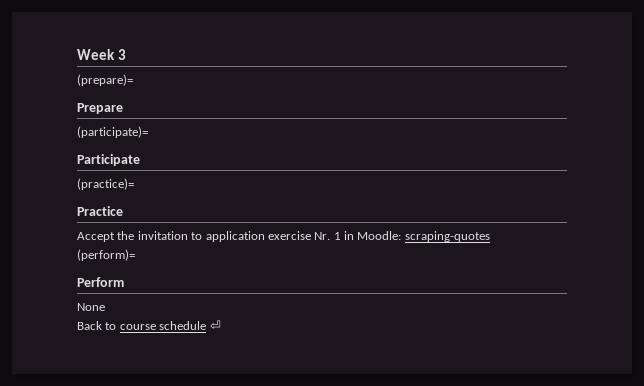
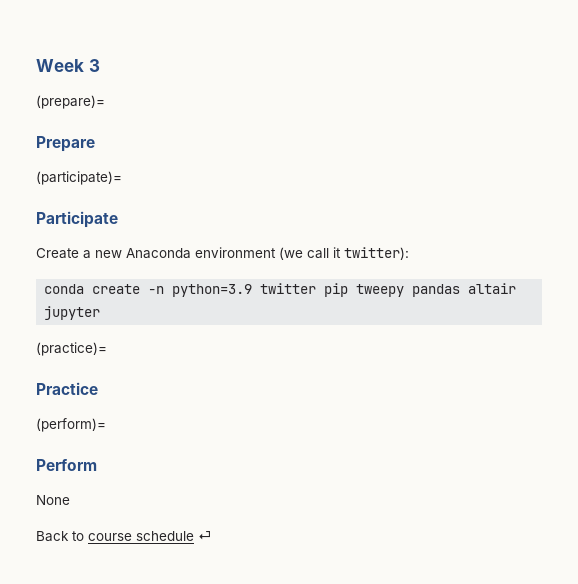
[77,178,134,190] [77,206,123,216] [77,231,490,242] (practice)= // Practice // Accept the invitation to application exercise Nr. 1 in Moodle: scraping-quotes -> [36,247,409,260] [44,283,517,297] [44,306,101,320] [36,342,107,356] [36,382,98,395] Create a new Anaconda environment (we call it twitter): // conda create -n python=3.9 twitter pip tweepy pandas altair jupyter // (practice)= // Practice

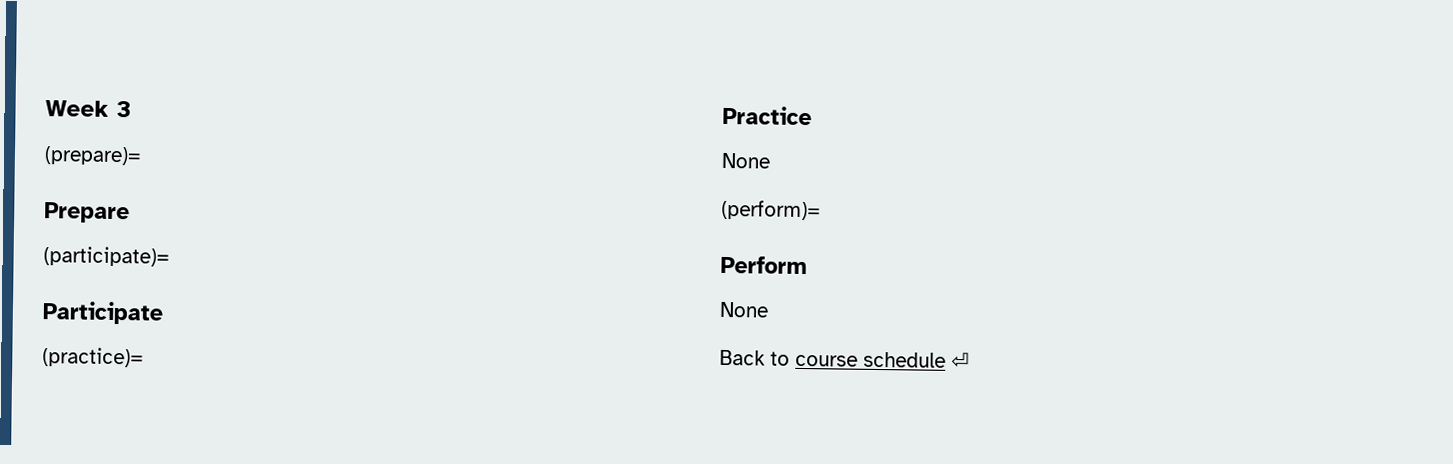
[36,247,409,260] [44,283,517,297] [44,306,101,320] // Create a new Anaconda environment (we call it twitter): // conda create -n python=3.9 twitter pip tweepy pandas altair jupyter -> (164, 313) none
(98, 388) none -> [721,152,771,169] // None

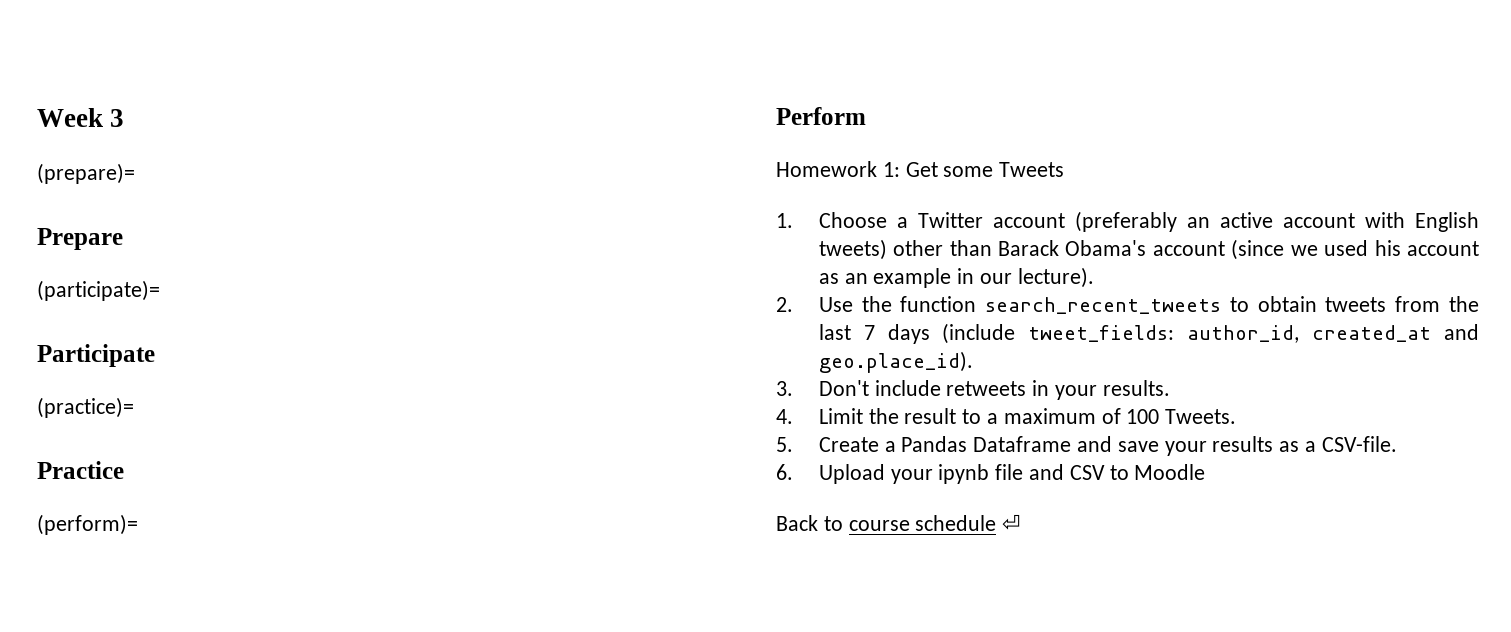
[721,152,771,169] // None -> (124, 470) none
[719,301,769,318] // None -> [776,161,1065,177] [776,211,1479,232] [818,239,1479,260] [818,267,1094,288] [776,296,1479,314] [818,323,1479,344] [818,351,973,373] [776,380,1170,400] [776,408,1237,424] [776,436,1397,456] [776,464,1206,484] // Homework 1: Get some Tweets // 1. Choose a Twitter account (preferably an active account with English tweets) other than Barack Obama's account (since we used his account as an example in our lecture). // 2. Use the function search_recent_tweets to obtain tweets from the last 7 days (include tweet_fields: author_id, created_at and geo.place_id). // 3. Don't include retweets in your results. // 4. Limit the result to a maximum of 100 Tweets. // 5. Create a Pandas Dataframe and save your results as a CSV-file. // 6. Upload your ipynb file and CSV to Moodle

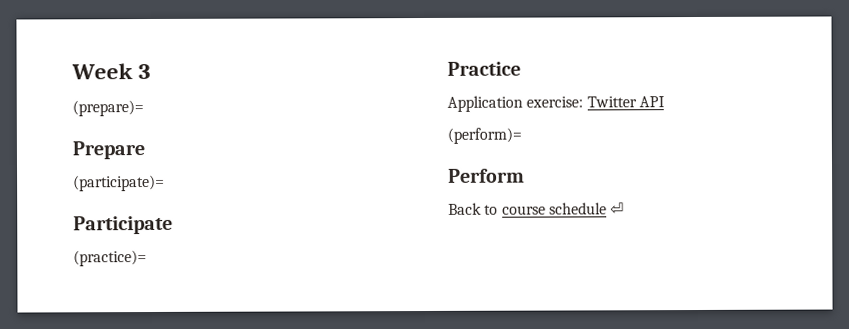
[37,514,138,535] [776,107,866,125] [776,161,1065,177] [776,211,1479,232] [818,239,1479,260] [818,267,1094,288] [776,296,1479,314] [818,323,1479,344] [818,351,973,373] [776,380,1170,400] [776,408,1237,424] [776,436,1397,456] [776,464,1206,484] (perform)= // Perform // Homework 1: Get some Tweets // 1. Choose a Twitter account (preferably an active account with English tweets) other than Barack Obama's account (since we used his account as an example in our lecture). // 2. Use the function search_recent_tweets to obtain tweets from the last 7 days (include tweet_fields: author_id, created_at and geo.place_id). // 3. Don't include retweets in your results. // 4. Limit the result to a maximum of 100 Tweets. // 5. Create a Pandas Dataframe and save your results as a CSV-file. // 6. Upload your ipynb file and CSV to Moodle -> [447,95,665,112] [447,127,522,144] [448,168,525,183] Application exercise: Twitter API // (perform)= // Perform

